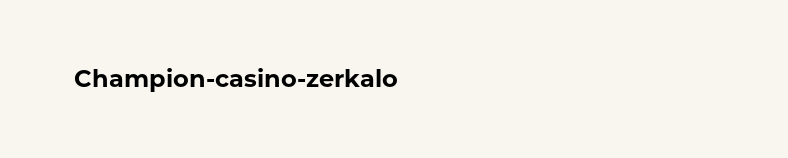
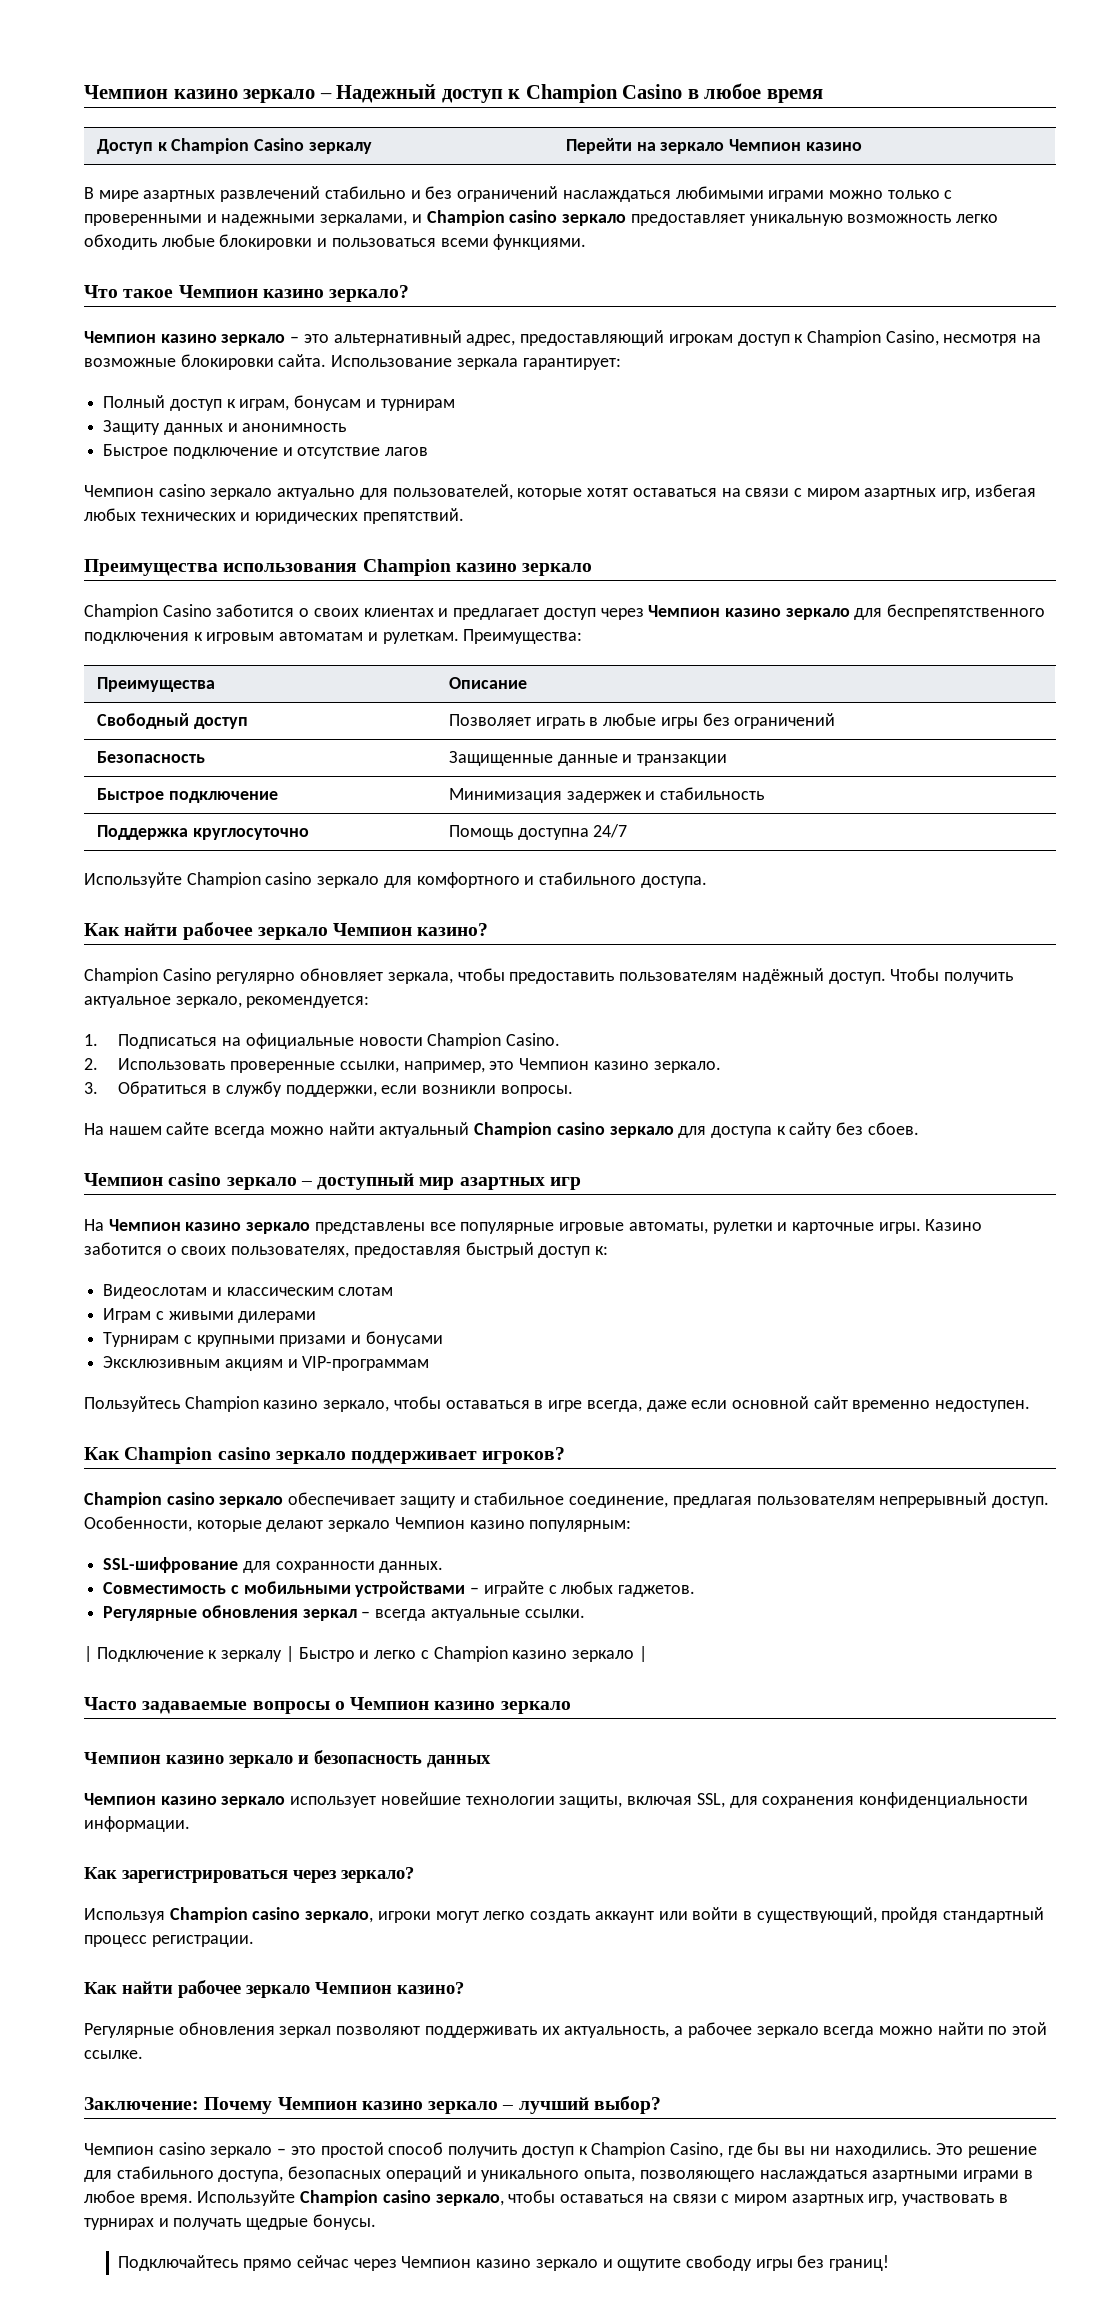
[74,68,398,92] Champion-casino-zerkalo -> [84,83,823,103] [96,138,372,154] [565,138,862,154] [84,186,953,202] [84,210,998,226] [84,234,587,250] [84,285,410,302] [84,330,1042,346] [84,354,621,370] [103,395,455,411] [103,420,347,435] [103,444,429,459] [84,484,1036,500] [84,508,464,524] [84,559,593,576] [84,604,1046,620] [84,629,583,644] [96,677,215,692] [448,677,527,689] [96,713,248,729] [448,713,836,729] [96,751,205,763] [448,751,728,766] [96,788,278,803] [448,787,765,803] [96,825,309,840] [448,824,628,840] [84,872,707,888] [84,922,489,940] [84,968,1013,984] [84,996,370,1008] [84,1033,561,1049] [84,1058,721,1073] [84,1081,573,1097] [84,1122,919,1138] [84,1173,581,1190] [84,1219,983,1234] [84,1242,609,1258] [103,1284,394,1299] [103,1308,317,1323] [103,1331,443,1347] [103,1356,430,1371] [84,1396,1031,1412] [84,1447,566,1464] [84,1492,1049,1508] [84,1516,632,1532] [103,1557,444,1573] [103,1581,696,1597] [103,1605,585,1621] [84,1646,647,1662] [84,1697,571,1714] [84,1750,491,1768] [84,1792,1028,1808] [84,1816,190,1832] [84,1867,414,1883] [84,1907,1045,1923] [84,1935,254,1947] [84,1980,464,1998] [84,2022,1048,2038] [84,2050,143,2059] [84,2096,661,2114] [84,2142,1038,2158] [84,2166,1033,2182] [84,2190,1008,2206] [84,2214,376,2230] [118,2255,890,2271] Чемпион казино зеркало – Надежный доступ к Champion Casino в любое время // Доступ к Champion Casino зеркалу | Перейти на зеркало Чемпион казино // В мире азартных развлечений стабильно и без ограничений наслаждаться любимыми играми можно только с проверенными и надежными зеркалами, и Champion casino зеркало предоставляет уникальную возможность легко обходить любые блокировки и пользоваться всеми функциями. // Что такое Чемпион казино зеркало? // Чемпион казино зеркало – это альтернативный адрес, предоставляющий игрокам доступ к Champion Casino, несмотря на возможные блокировки сайта. Использование зеркала гарантирует: // Полный доступ к играм, бонусам и турнирам // Защиту данных и анонимность // Быстрое подключение и отсутствие лагов // Чемпион casino зеркало актуально для пользователей, которые хотят оставаться на связи с миром азартных игр, избегая любых технических и юридических препятствий. // Преимущества использования Champion казино зеркало // Champion Casino заботится о своих клиентах и предлагает доступ через Чемпион казино зеркало для беспрепятственного подключения к игровым автоматам и рулеткам. Преимущества: // Преимущества | Описание // Свободный доступ | Позволяет играть в любые игры без ограничений // Безопасность | Защищенные данные и транзакции // Быстрое подключение | Минимизация задержек и стабильность // Поддержка круглосуточно | Помощь доступна 24/7 // Используйте Champion casino зеркало для комфортного и стабильного доступа. // Как найти рабочее зеркало Чемпион казино? // Champion Casino регулярно обновляет зеркала, чтобы предоставить пользователям надёжный доступ. Чтобы получить актуальное зеркало, рекомендуется: // 1. Подписаться на официальные новости Champion Casino. // 2. Использовать проверенные ссылки, например, это Чемпион казино зеркало. // 3. Обратиться в службу поддержки, если возникли вопросы. // На нашем сайте всегда можно найти актуальный Champion casino зеркало для доступа к сайту без сбоев. // Чемпион casino зеркало – доступный мир азартных игр // На Чемпион казино зеркало представлены все популярные игровые автоматы, рулетки и карточные игры. Казино заботится о своих пользователях, предоставляя быстрый доступ к: // Видеослотам и классическим слотам // Играм с живыми дилерами // Турнирам с крупными призами и бонусами // Эксклюзивным акциям и VIP-программам // Пользуйтесь Champion казино зеркало, чтобы оставаться в игре всегда, даже если основной сайт временно недоступен. // Как Champion casino зеркало поддерживает игроков? // Champion casino зеркало обеспечивает защиту и стабильное соединение, предлагая пользователям непрерывный доступ. Особенности, которые делают зеркало Чемпион казино популярным: // SSL-шифрование для сохранности данных. // Совместимость с мобильными устройствами – играйте с любых гаджетов. // Регулярные обновления зеркал – всегда актуальные ссылки. // | Подключение к зеркалу | Быстро и легко с Champion казино зеркало | // Часто задаваемые вопросы о Чемпион казино зеркало // Чемпион казино зеркало и безопасность данных // Чемпион казино зеркало использует новейшие технологии защиты, включая SSL, для сохранения конфиденциальности информации. // Как зарегистрироваться через зеркало? // Используя Champion casino зеркало, игроки могут легко создать аккаунт или войти в существующий, пройдя стандартный процесс регистрации. // Как найти рабочее зеркало Чемпион казино? // Регулярные обновления зеркал позволяют поддерживать их актуальность, а рабочее зеркало всегда можно найти по этой ссылке. // Заключение: Почему Чемпион казино зеркало – лучший выбор? // Чемпион casino зеркало – это простой способ получить доступ к Champion Casino, где бы вы ни находились. Это решение для стабильного доступа, безопасных операций и уникального опыта, позволяющего наслаждаться азартными играми в любое время. Используйте Champion casino зеркало, чтобы оставаться на связи с миром азартных игр, участвовать в турнирах и получать щедрые бонусы. // Подключайтесь прямо сейчас через Чемпион казино зеркало и ощутите свободу игры без границ!

